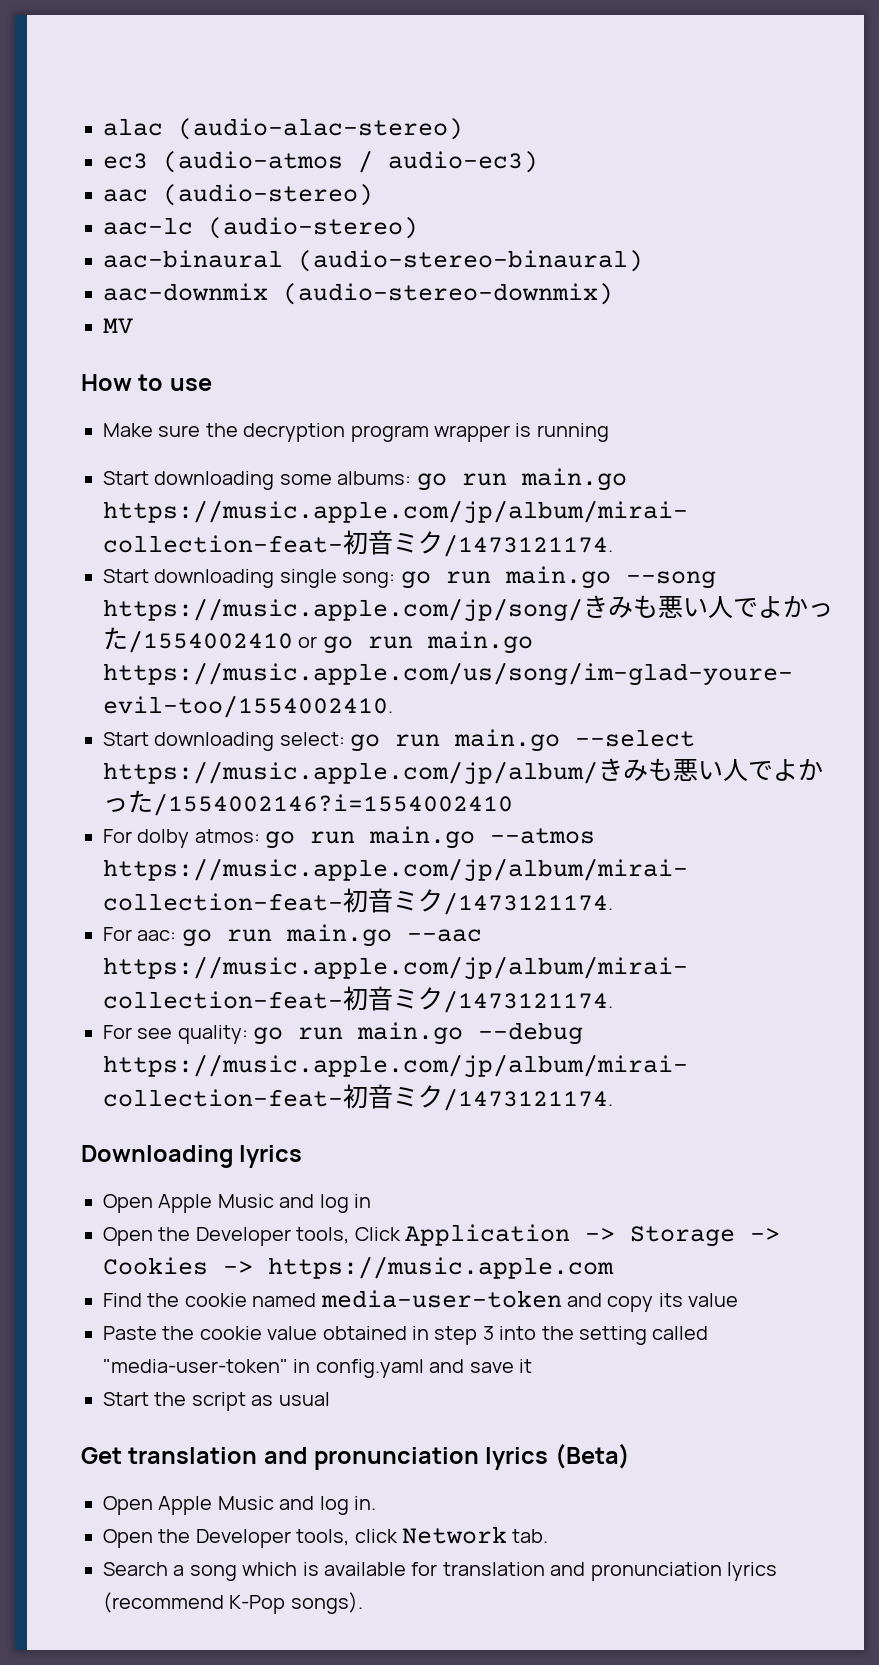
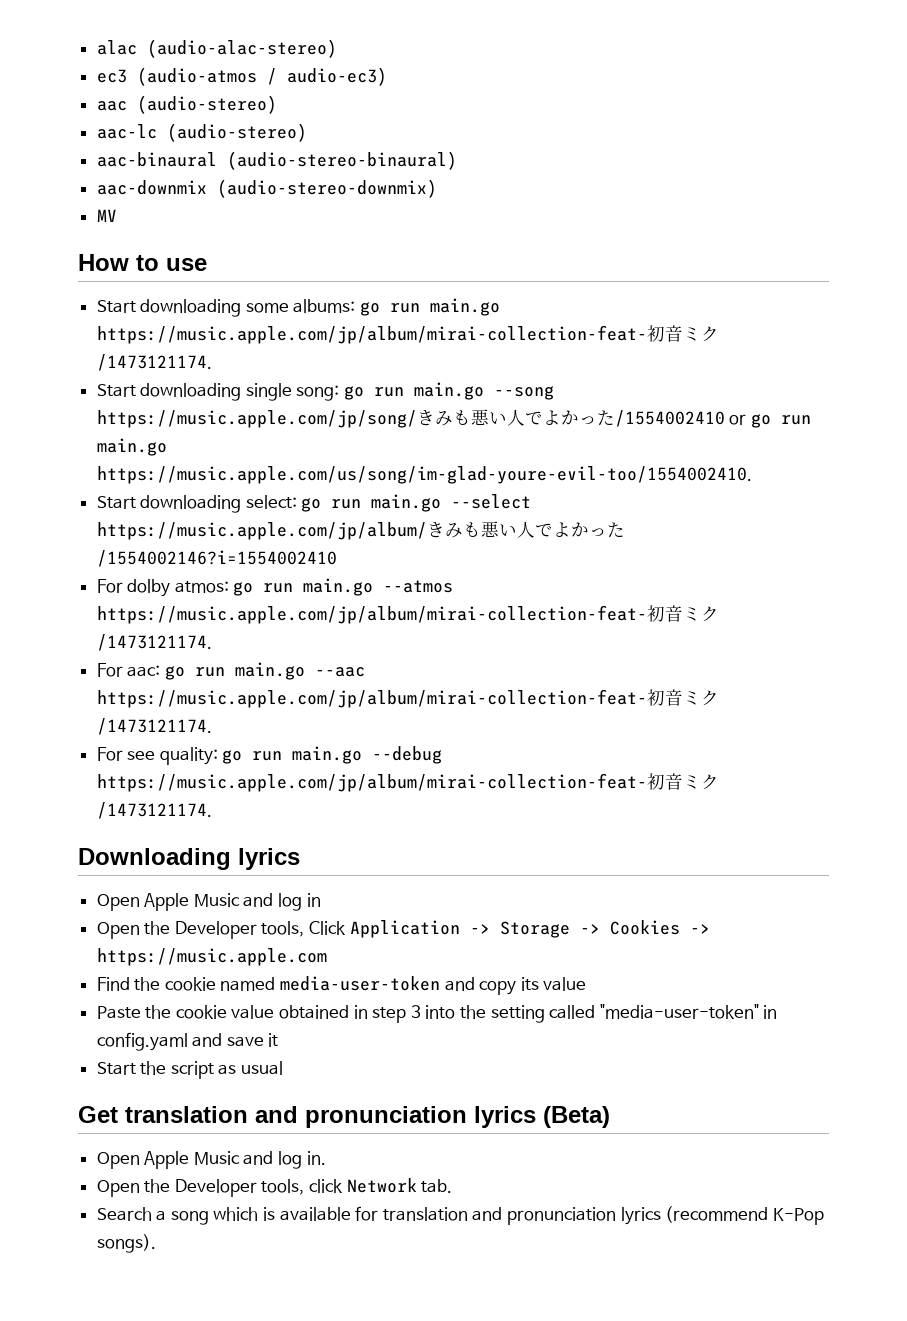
[103,423,609,442] // Make sure the decryption program wrapper is running -> (207, 264) none

